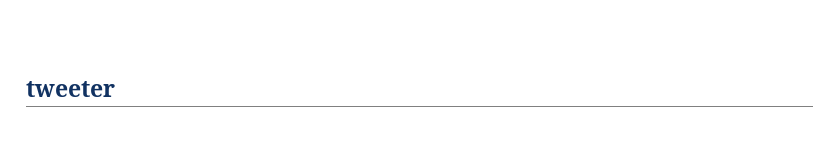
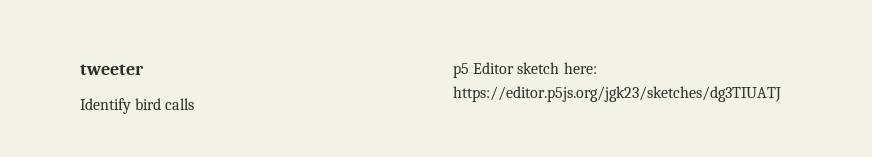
(115, 89) none -> [80,98,195,114] [453,62,597,78] [453,86,781,102] // Identify bird calls // p5 Editor sketch here: https://editor.p5js.org/jgk23/sketches/dg3TIUATJ

